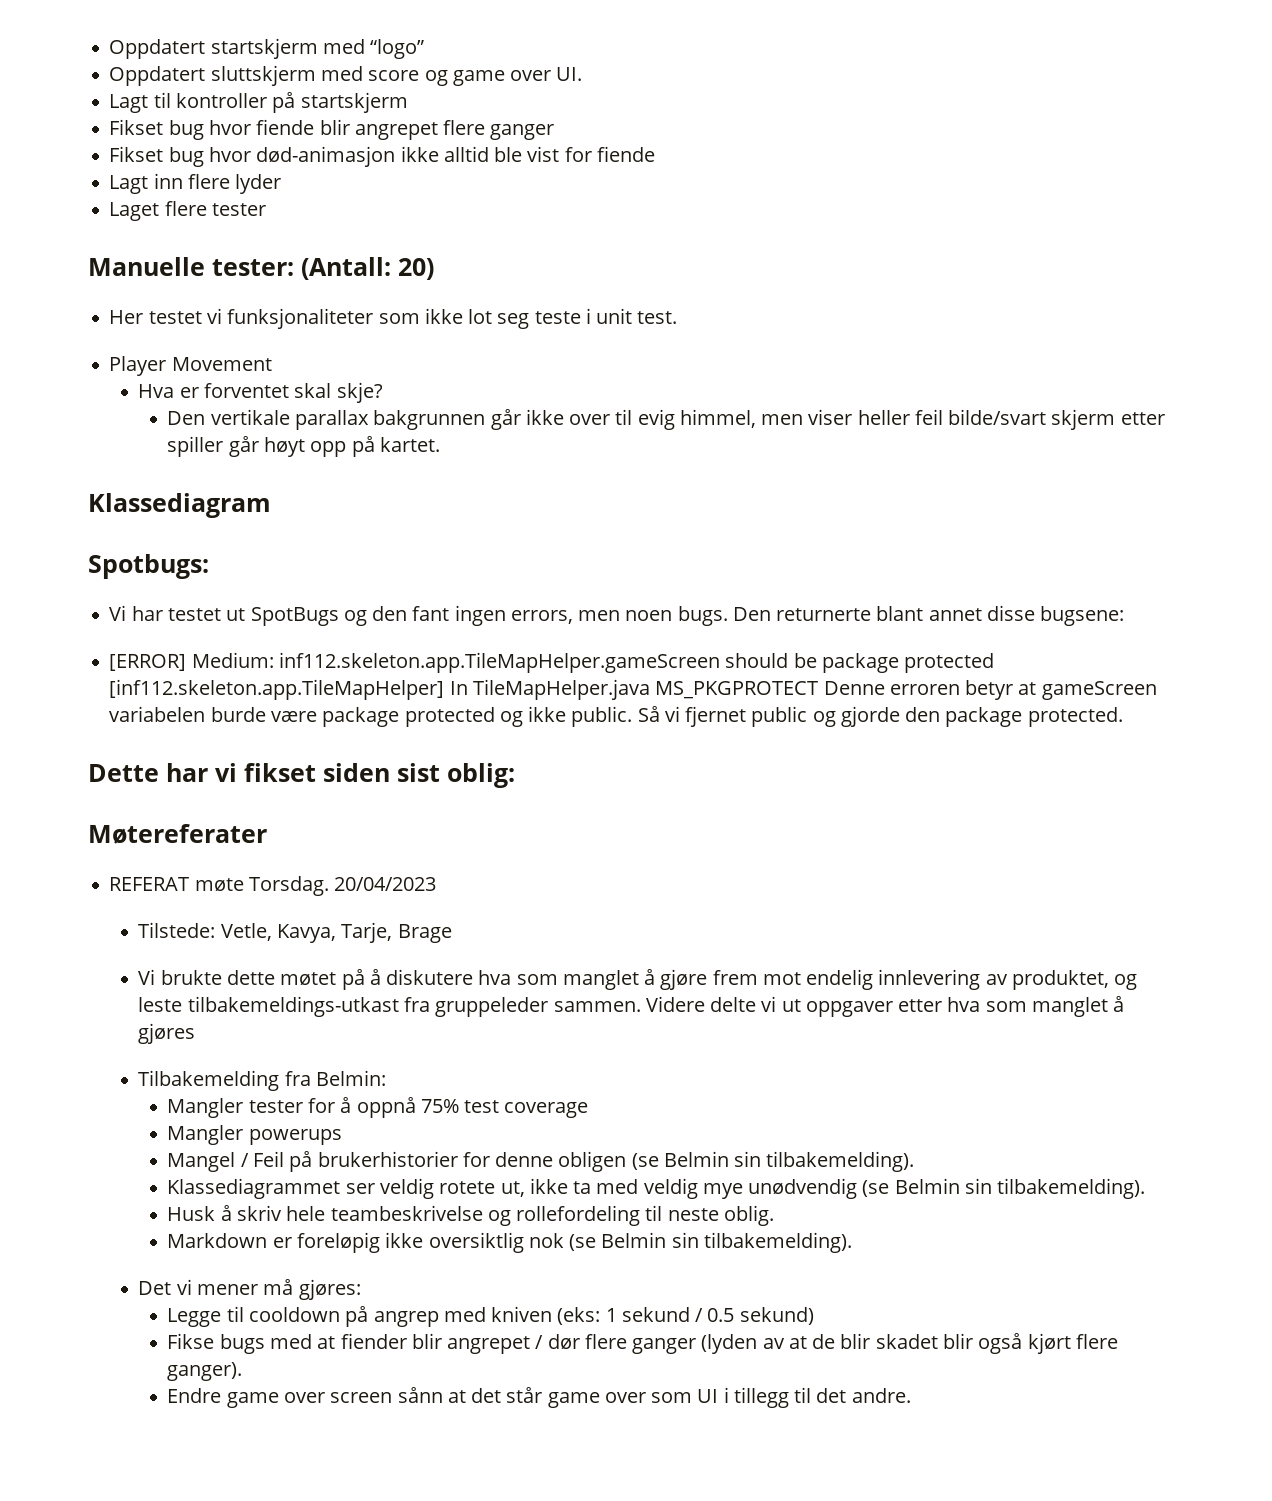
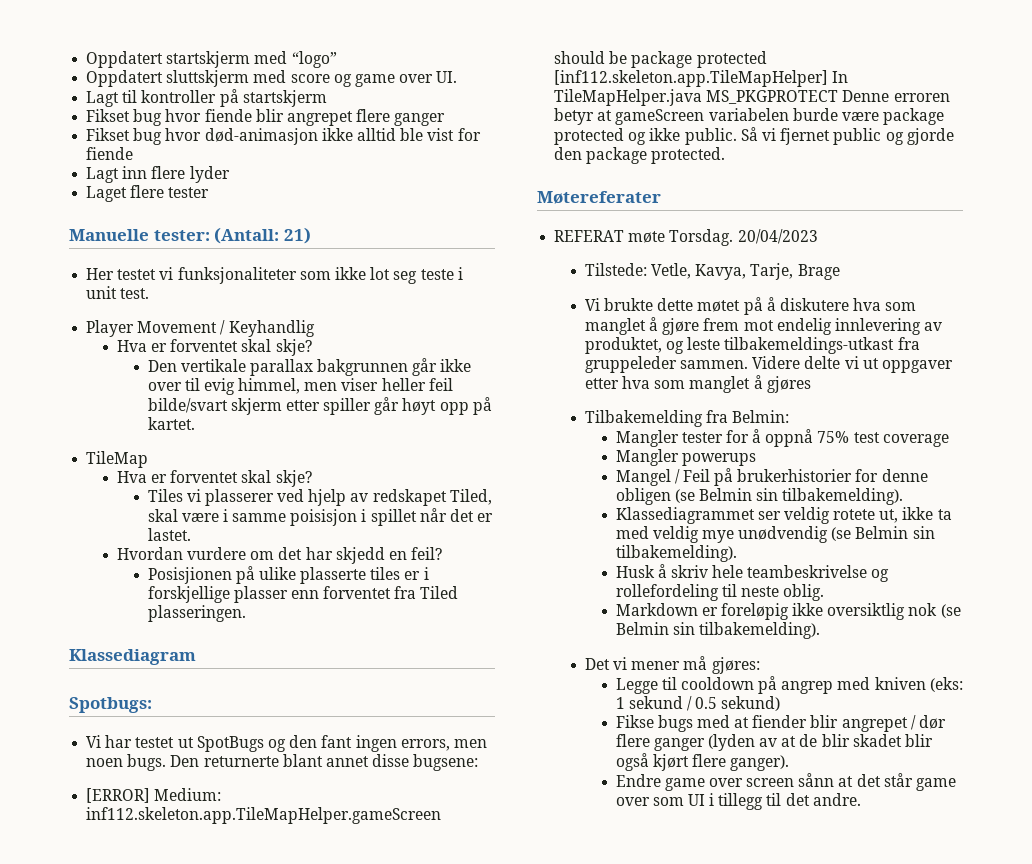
[398,258,434,280] 20) -> [283,227,311,244] 21)
(272, 364) none -> [220,320,315,337] / Keyhandlig
(440, 444) none -> [86,451,149,468] [116,470,312,487] [147,489,492,506] [147,508,494,526] [147,528,191,541] [116,547,443,564] [147,566,429,584] [147,586,459,603] [147,605,246,622] // TileMap // Hva er forventet skal skje? // Tiles vi plasserer ved hjelp av redskapet Tiled, skal være i samme poisisjon i spillet når det er lastet. // Hvordan vurdere om det har skjedd en feil? // Posisjionen på ulike plasserte tiles er i forskjellige plasser enn forventet fra Tiled plasseringen.
[88,763,515,788] // Dette har vi fikset siden sist oblig: -> (726, 155) none

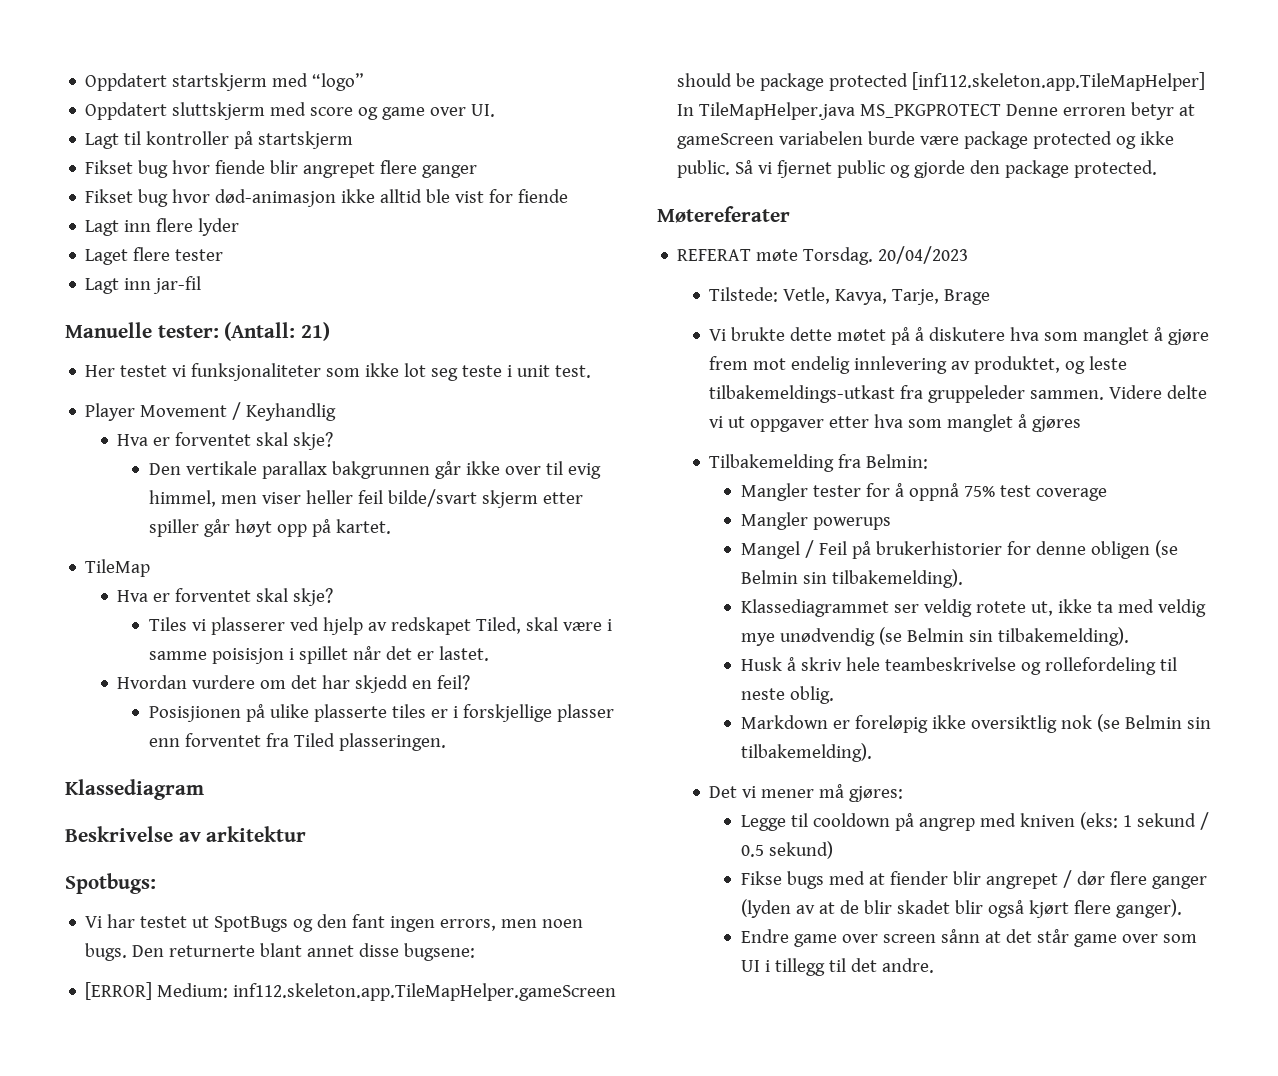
(210, 192) none -> [85,276,202,294] // Lagt inn jar-fil
(196, 657) none -> [65,826,307,842] // Beskrivelse av arkitektur

